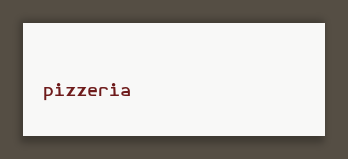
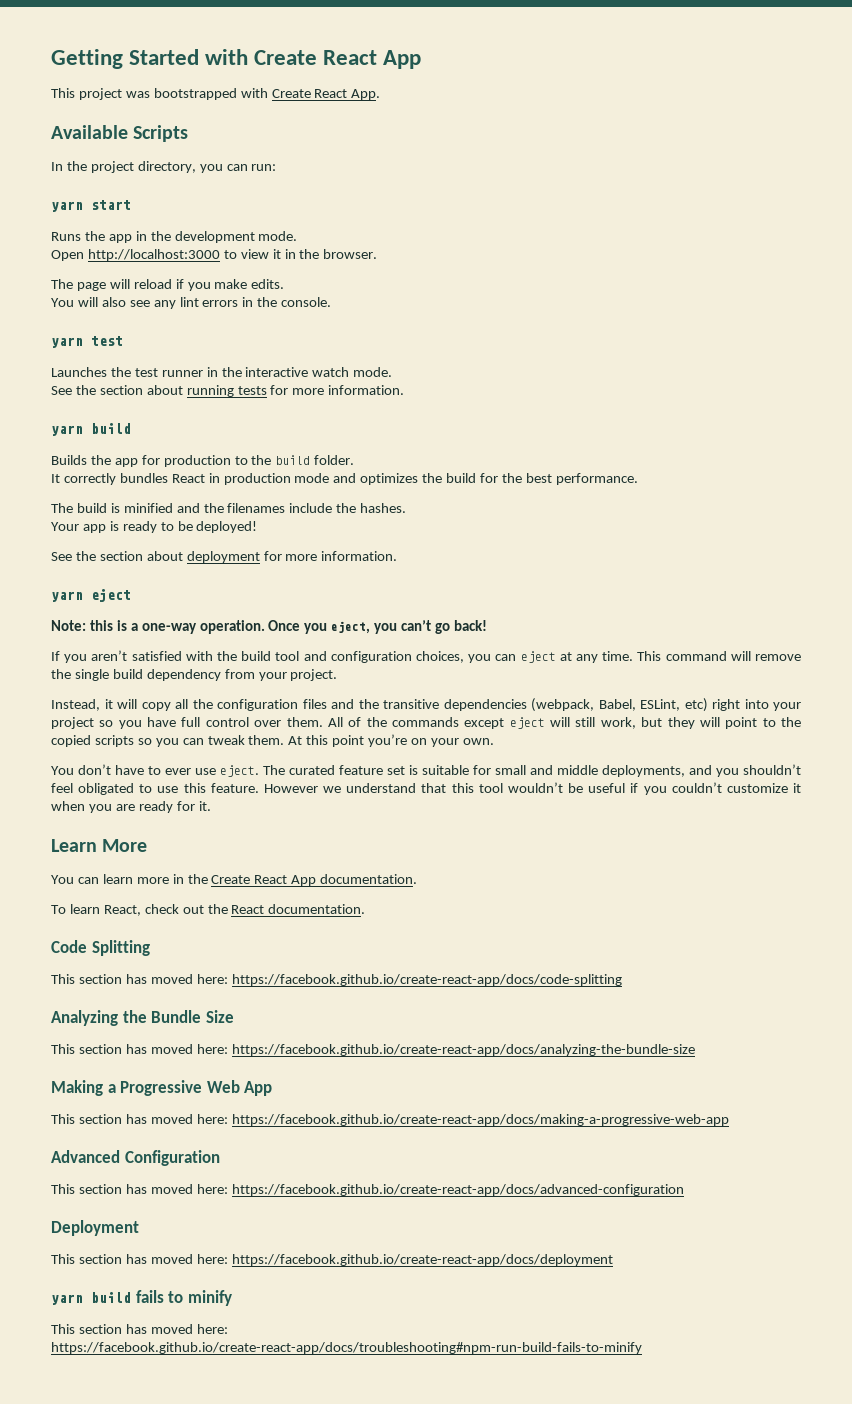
[43,83,131,101] pizzeria -> [51,49,422,69] [51,88,381,100] [51,125,189,142] [51,161,277,173] [51,200,131,212] [51,231,298,243] [51,249,378,261] [51,279,285,291] [51,297,332,309] [51,336,123,348] [51,367,393,377] [51,385,405,397] [51,423,131,436] [51,455,355,467] [51,473,638,485] [51,503,407,513] [51,521,258,533] [51,551,398,563] [51,589,131,602] [51,620,487,634] [51,650,802,663] [51,669,338,681] [51,698,801,712] [51,717,802,729] [51,734,494,747] [51,764,801,777] [51,782,801,795] [51,801,211,813] [51,839,148,852] [51,874,418,886] [51,904,366,916] [51,940,150,956] [51,974,622,986] [51,1010,234,1026] [51,1044,695,1056] [51,1080,273,1096] [51,1114,729,1126] [51,1150,220,1166] [51,1184,684,1196] [51,1220,139,1236] [51,1254,613,1266] [51,1290,232,1306] [51,1324,228,1334] [51,1342,642,1354] Getting Started with Create React App // This project was bootstrapped with Create React App. // Available Scripts // In the project directory, you can run: // yarn start // Runs the app in the development mode. // Open http://localhost:3000 to view it in the browser. // The page will reload if you make edits. // You will also see any lint errors in the console. // yarn test // Launches the test runner in the interactive watch mode. // See the section about running tests for more information. // yarn build // Builds the app for production to the build folder. // It correctly bundles React in production mode and optimizes the build for the best performance. // The build is minified and the filenames include the hashes. // Your app is ready to be deployed! // See the section about deployment for more information. // yarn eject // Note: this is a one-way operation. Once you eject, you can’t go back! // If you aren’t satisfied with the build tool and configuration choices, you can eject at any time. This command will remove the single build dependency from your project. // Instead, it will copy all the configuration files and the transitive dependencies (webpack, Babel, ESLint, etc) right into your project so you have full control over them. All of the commands except eject will still work, but they will point to the copied scripts so you can tweak them. At this point you’re on your own. // You don’t have to ever use eject. The curated feature set is suitable for small and middle deployments, and you shouldn’t feel obligated to use this feature. However we understand that this tool wouldn’t be useful if you couldn’t customize it when you are ready for it. // Learn More // You can learn more in the Create React App documentation. // To learn React, check out the React documentation. // Code Splitting // This section has moved here: https://facebook.github.io/create-react-app/docs/code-splitting // Analyzing the Bundle Size // This section has moved here: https://facebook.github.io/create-react-app/docs/analyzing-the-bundle-size // Making a Progressive Web App // This section has moved here: https://facebook.github.io/create-react-app/docs/making-a-progressive-web-app // Advanced Configuration // This section has moved here: https://facebook.github.io/create-react-app/docs/advanced-configuration // Deployment // This section has moved here: https://facebook.github.io/create-react-app/docs/deployment // yarn build fails to minify // This section has moved here: https://facebook.github.io/create-react-app/docs/troubleshooting#npm-run-build-fails-to-minify

